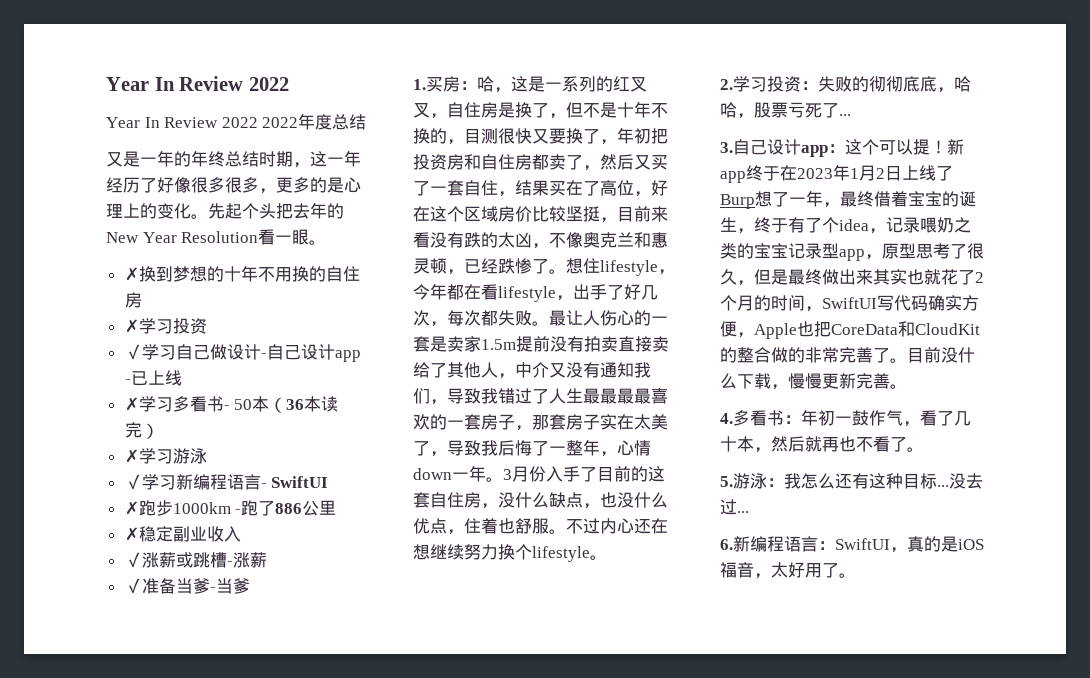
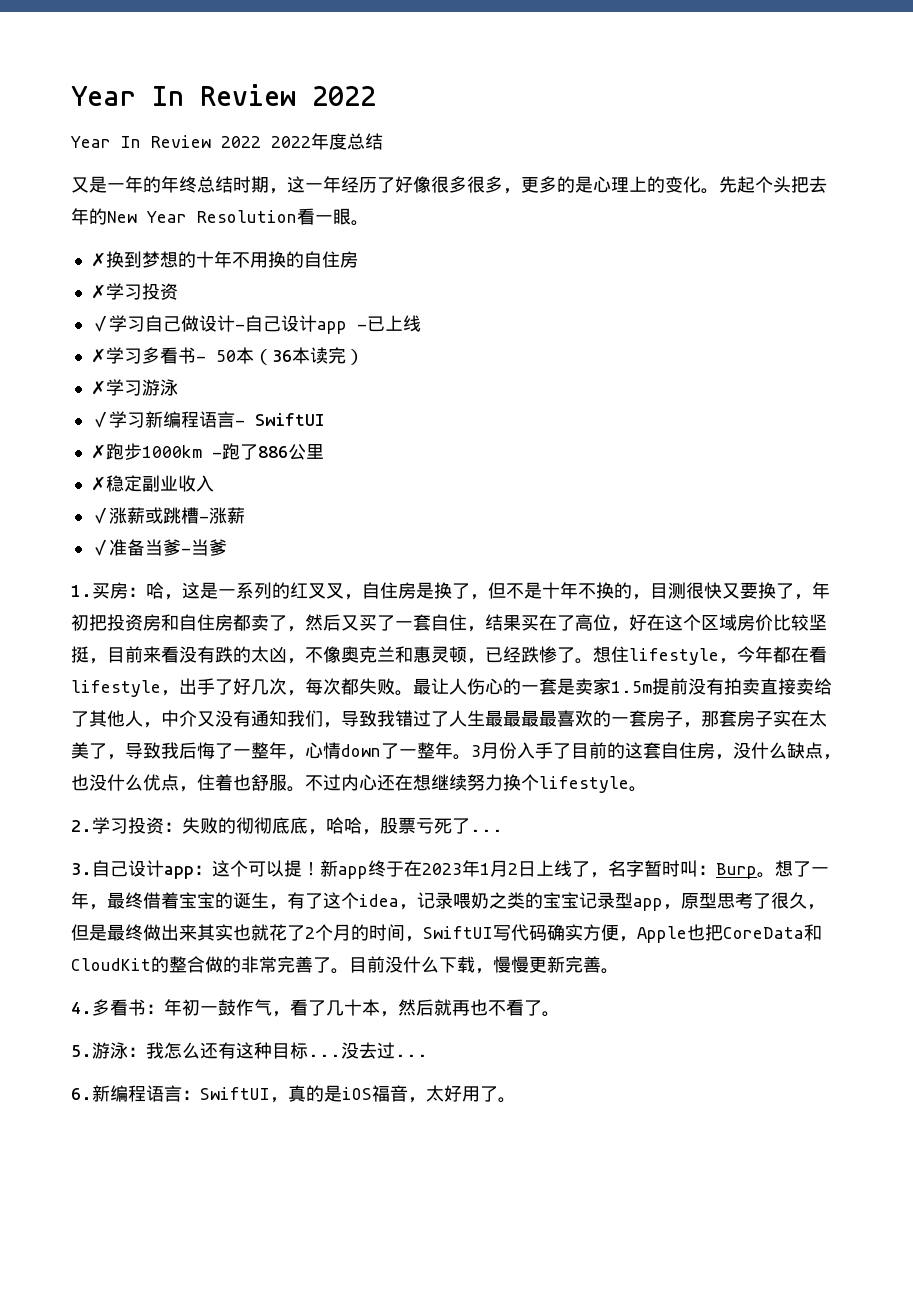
[452,472,469,480] 一 -> [381,742,435,759] 了一整
[720,194,755,209] Burp -> [590,860,775,879] ，名字暂时叫：Burp。
[754,217,822,233] 终于有了 -> [287,892,341,909] 有了这

